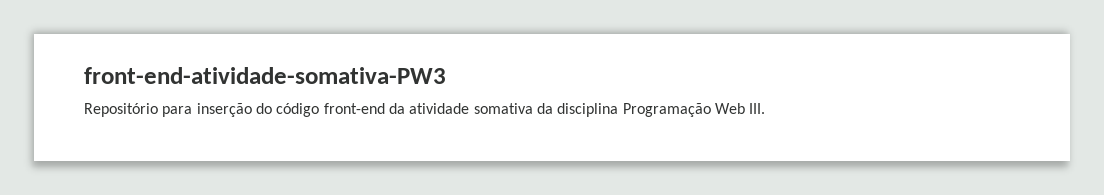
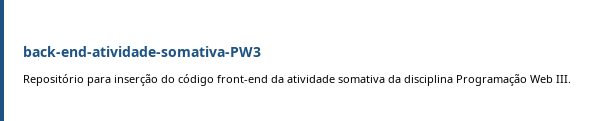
[84,67,446,84] front-end-atividade-somativa-PW3 -> [23,46,261,57] back-end-atividade-somativa-PW3

